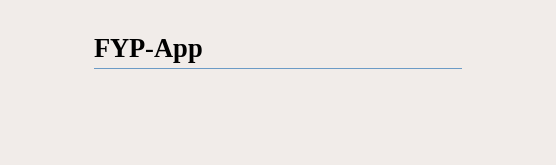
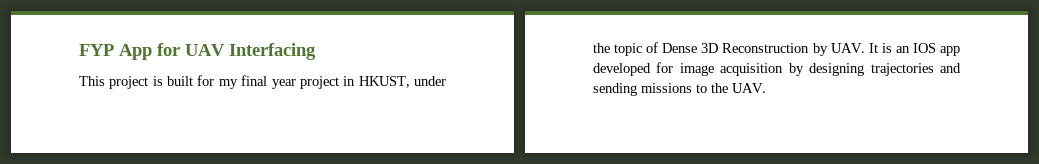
[94,39,203,63] FYP-App -> [79,43,316,60] [79,75,447,89] [593,42,960,56] [593,62,961,76] [593,83,766,96] FYP App for UAV Interfacing // This project is built for my final year project in HKUST, under the topic of Dense 3D Reconstruction by UAV. It is an IOS app developed for image acquisition by designing trajectories and sending missions to the UAV.

